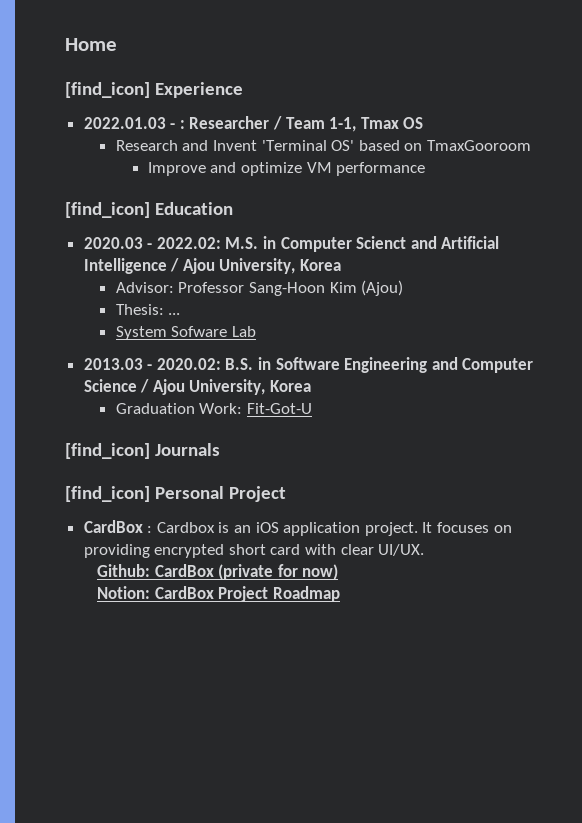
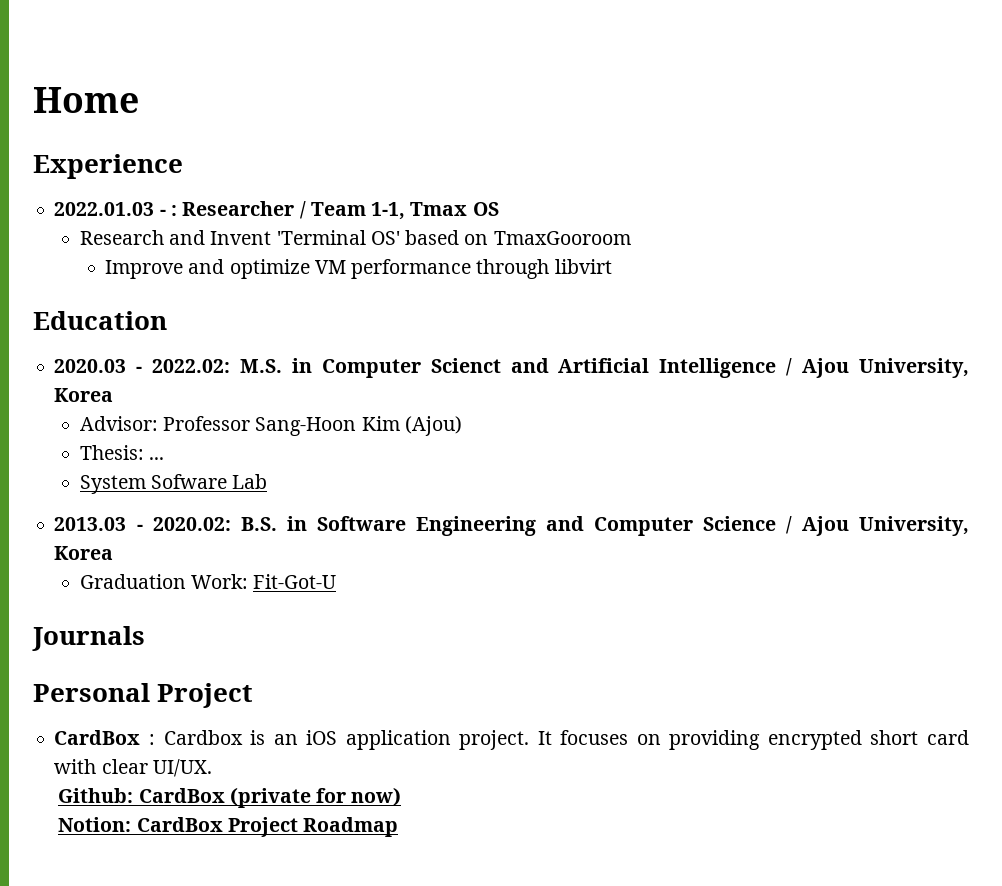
[65,82,150,98] [find_icon] -> (139, 100) none
[65,202,150,218] // [find_icon] -> [476,259,612,279] through libvirt //
[65,443,150,459] [find_icon] -> (337, 581) none
[65,486,150,502] [find_icon] -> (145, 638) none

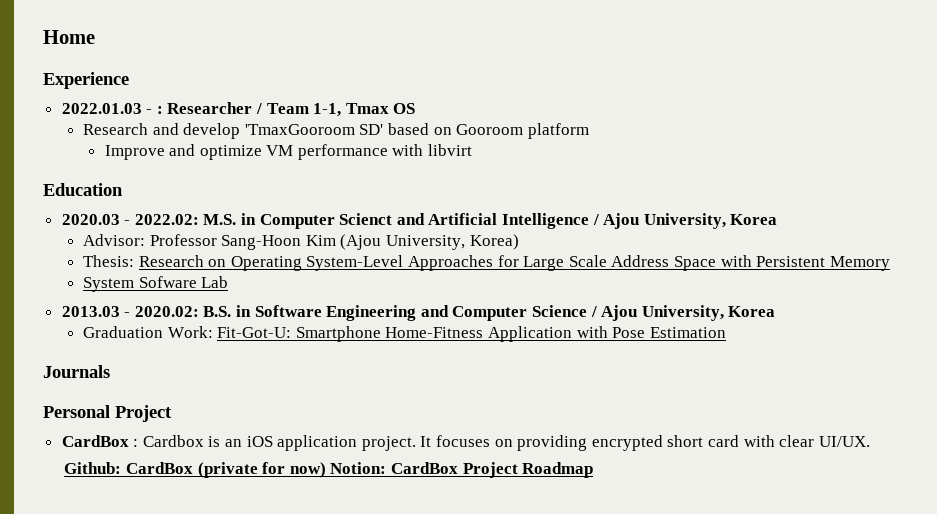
[210,230,631,245] Invent 'Terminal OS' based on TmaxGooroom -> [183,123,589,139] develop 'TmaxGooroom SD' based on Gooroom platform
[476,259,550,279] through -> [392,144,424,156] with
[404,416,462,436] [79,445,165,460] (Ajou) // Thesis: ... -> [340,234,519,250] [83,255,890,271] (Ajou University, Korea) // Thesis: Research on Operating System-Level Approaches for Large Scale Address Space with Persistent Memory
[253,574,337,589] Fit-Got-U -> [217,326,726,342] Fit-Got-U: Smartphone Home-Fitness Application with Pose Estimation
(402, 796) // -> (326, 470) none

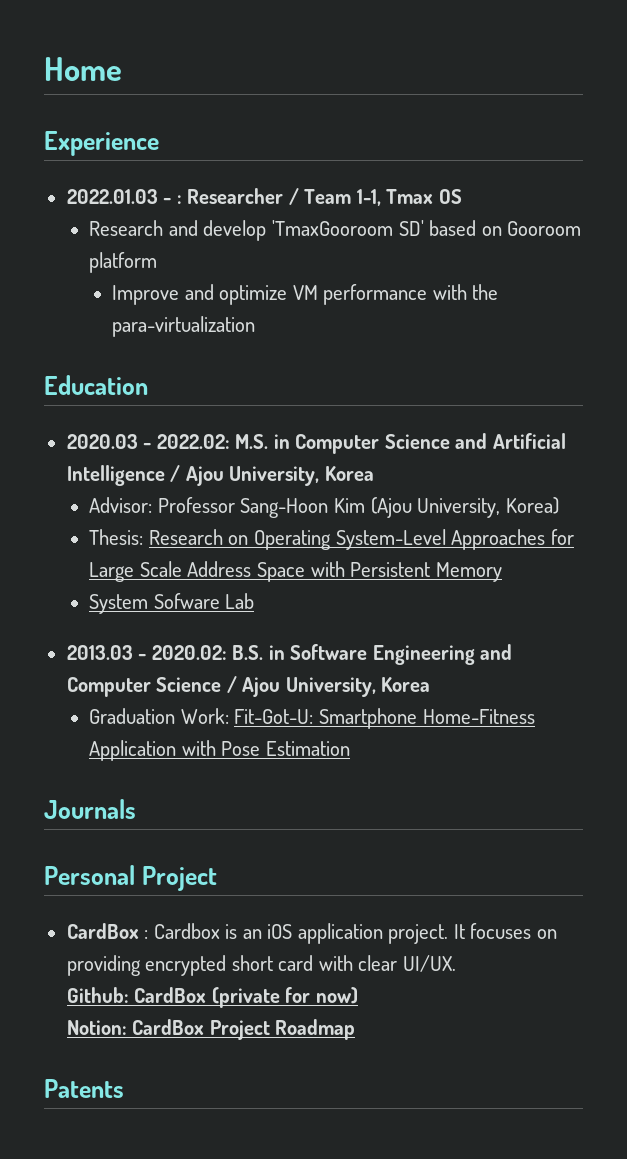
[428,144,473,156] libvirt -> [472,284,499,300] [112,316,256,337] the para-virtualization
[339,213,393,225] Scienct -> [384,434,450,449] Science
(326, 470) none -> (358, 995) //
(594, 470) none -> [44,1079,124,1098] // Patents

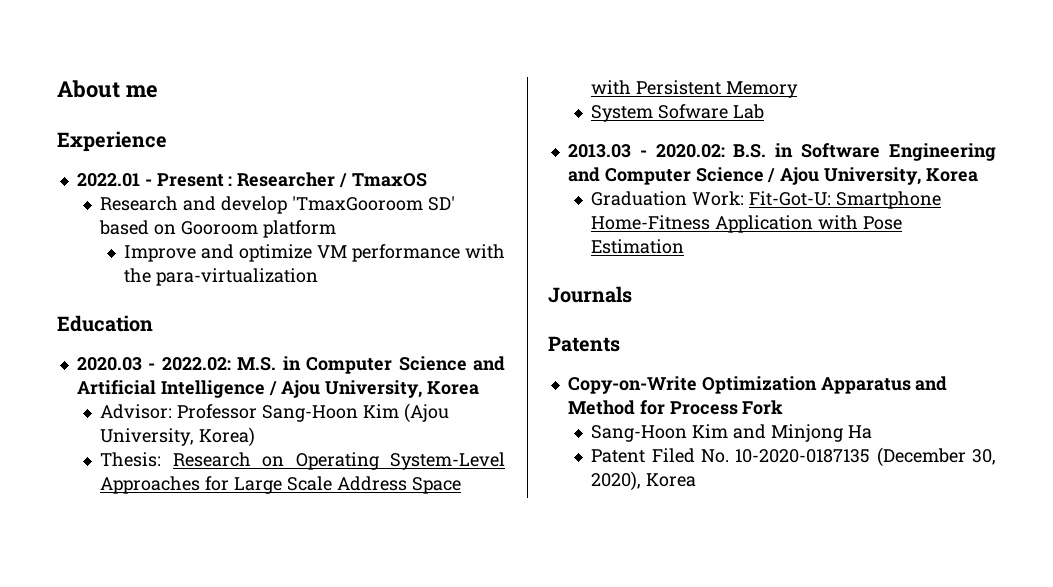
[44,57,122,81] Home -> [57,80,158,98] About me
[66,188,462,206] 2022.01.03 - : Researcher / Team 1-1, Tmax OS -> [76,172,427,188] 2022.01 - Present : Researcher / TmaxOS
[44,865,217,891] [66,923,557,944] [66,955,456,976] [66,987,358,1008] [66,1019,356,1040] [44,1079,124,1098] Personal Project // CardBox : Cardbox is an iOS application project. It focuses on providing encrypted short card with clear UI/UX. // Github: CardBox (private for now) // Notion: CardBox Project Roadmap // Patents -> [548,336,620,352] [567,376,948,394] [567,400,784,415] [591,424,872,442] [591,447,996,467] [591,471,697,491] Patents // Copy-on-Write Optimization Apparatus and Method for Process Fork // Sang-Hoon Kim and Minjong Ha // Patent Filed No. 10-2020-0187135 (December 30, 2020), Korea

